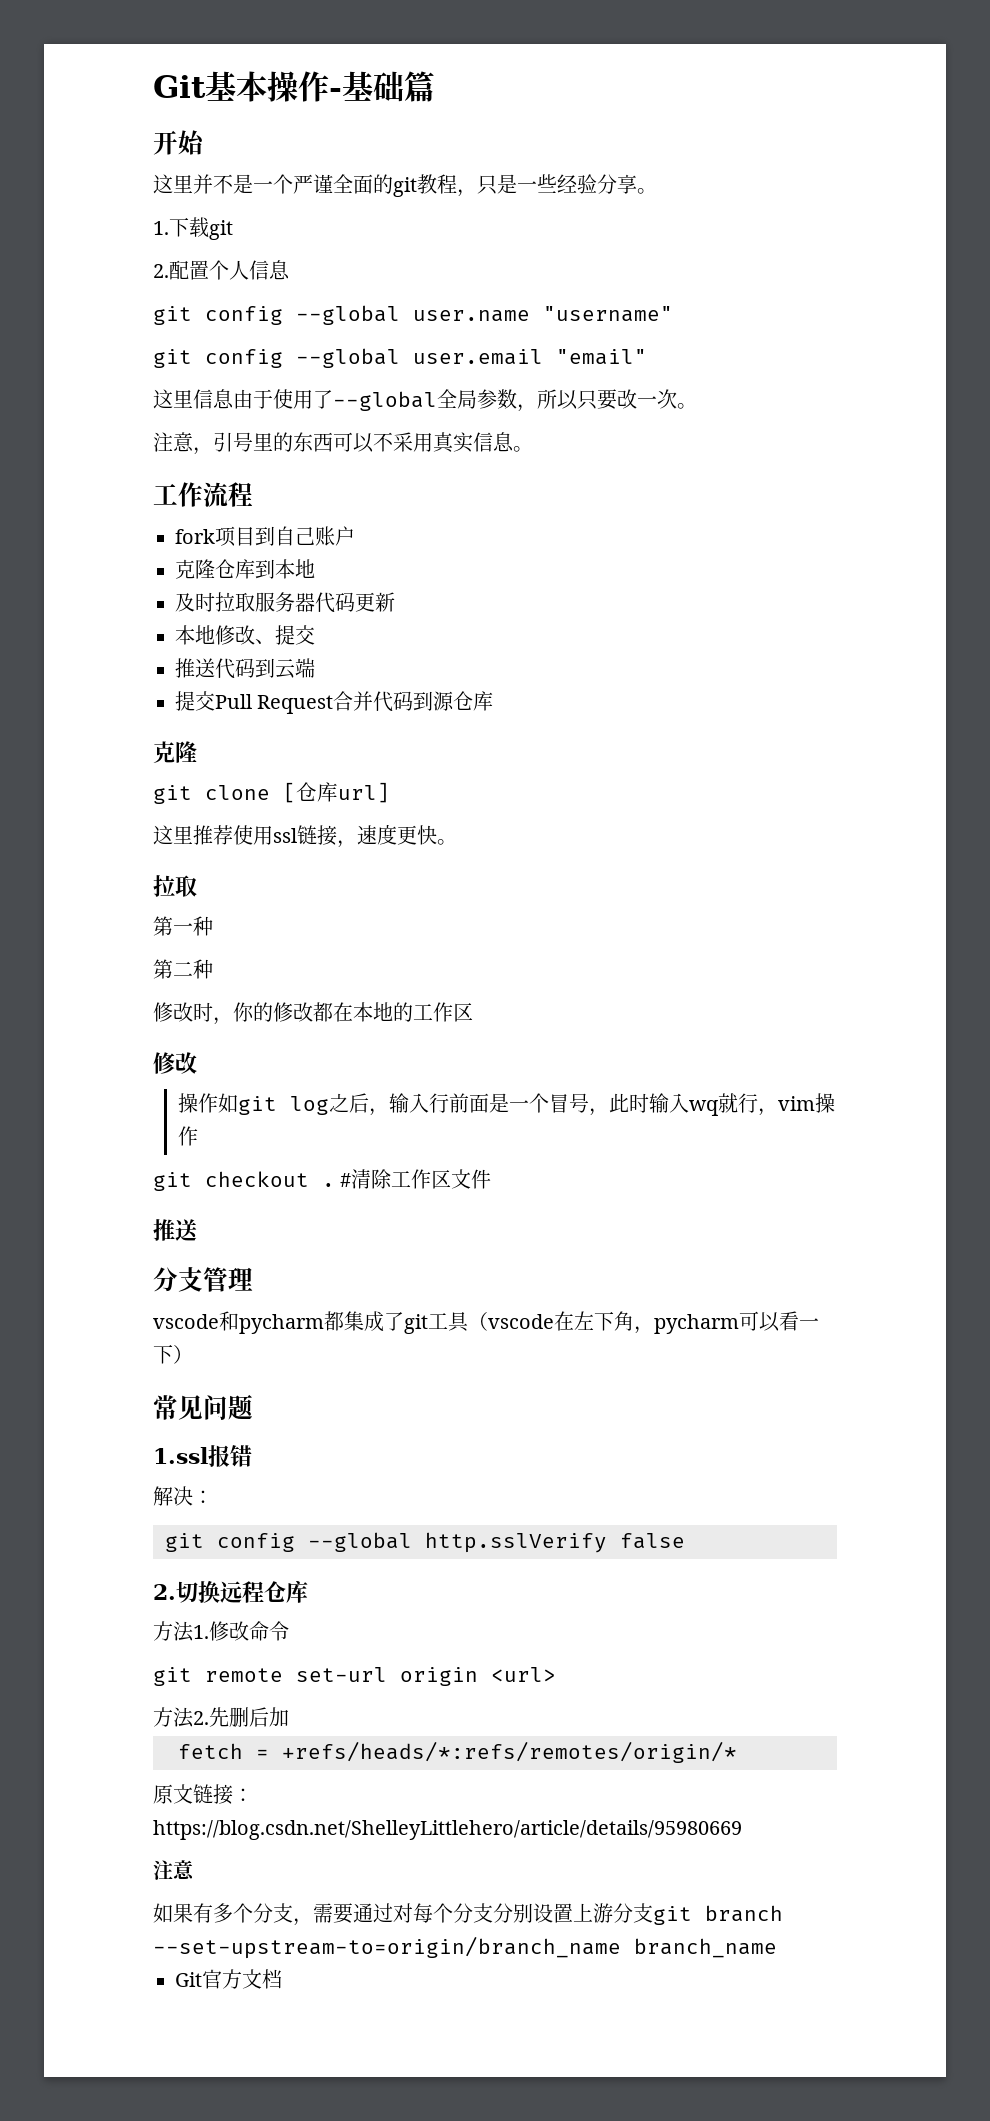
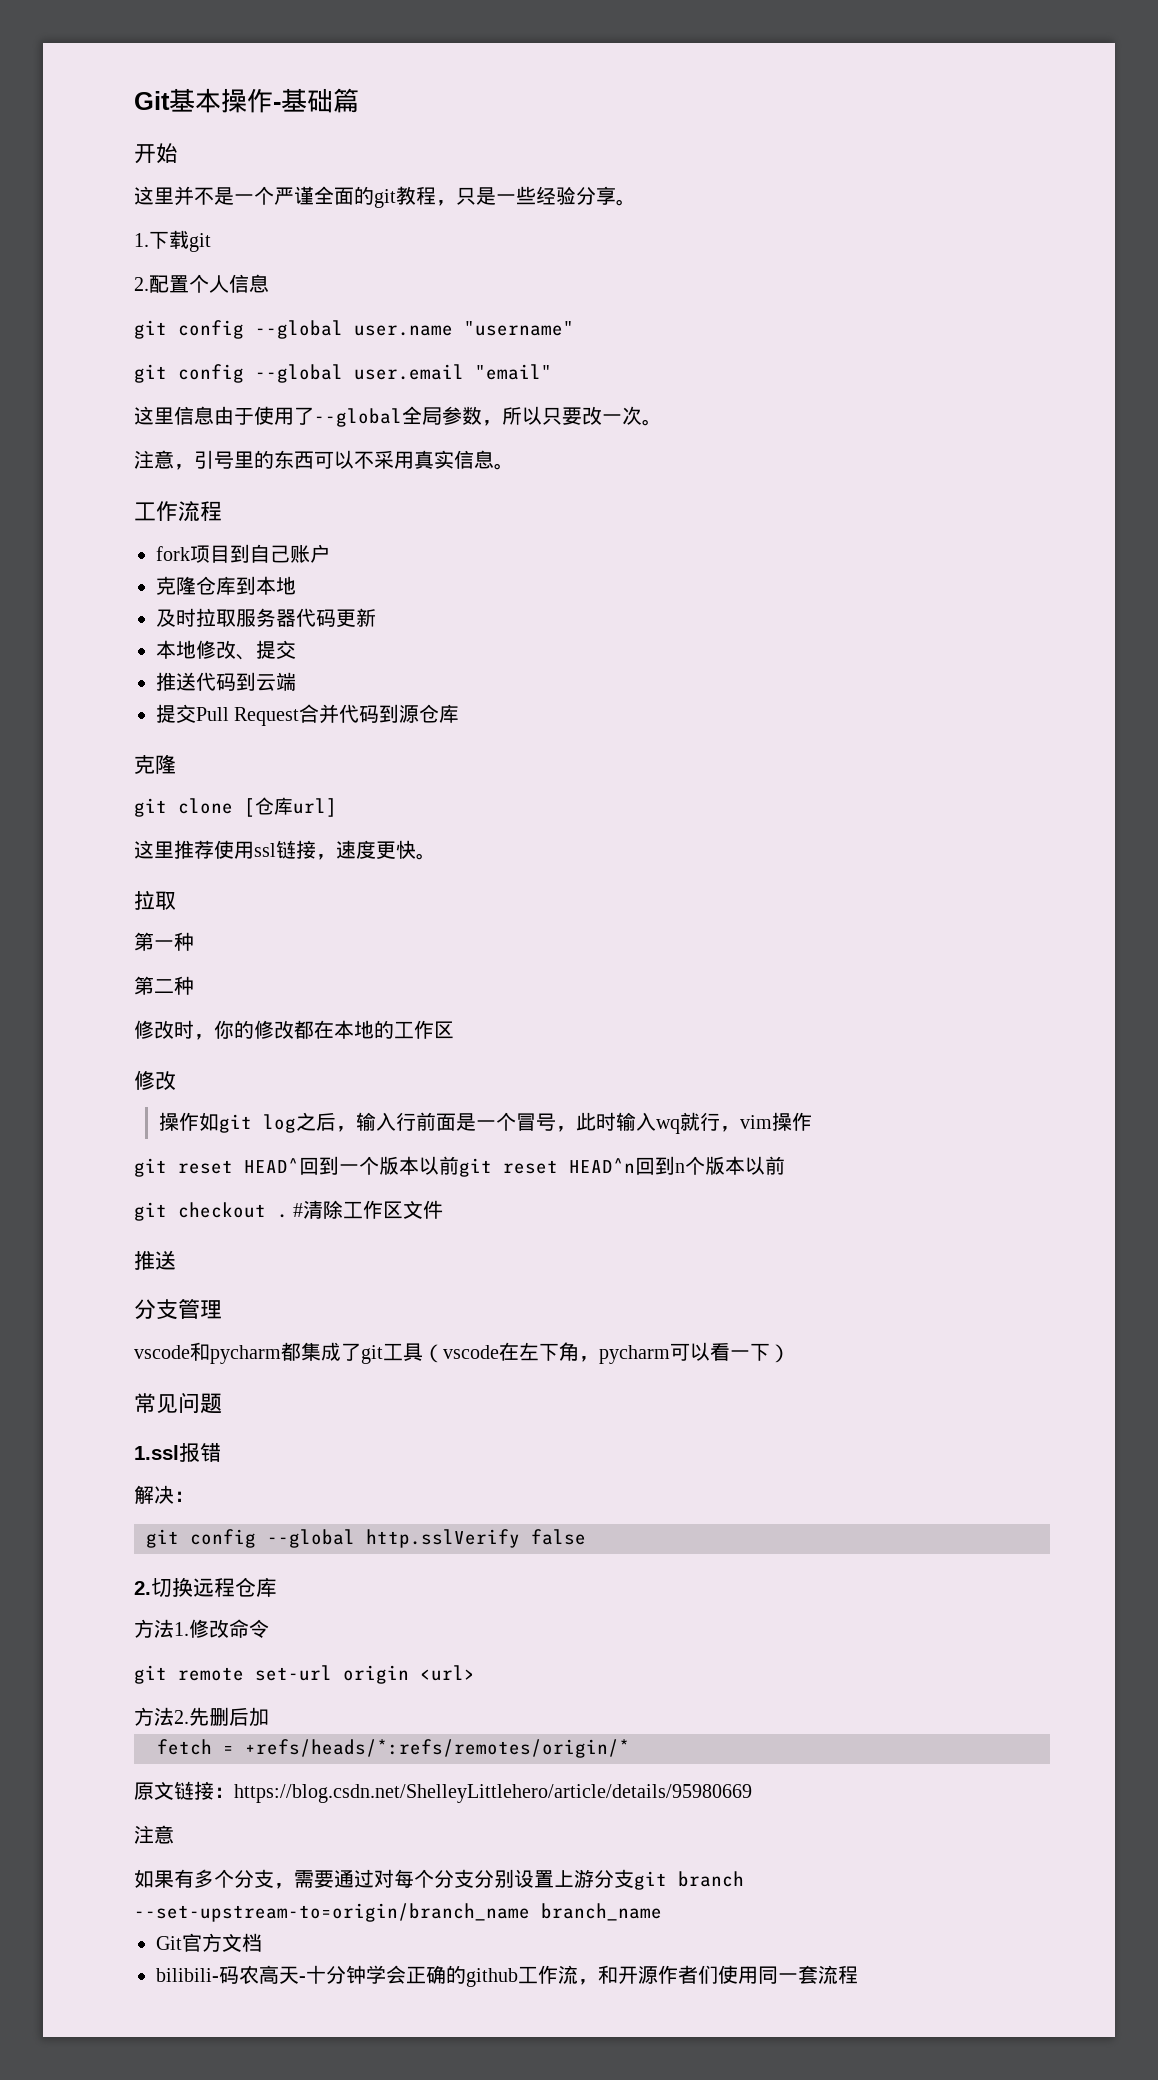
(198, 1136) none -> [134,1156,785,1177] // git reset HEAD^回到一个版本以前git reset HEAD^n回到n个版本以前
(282, 1979) none -> [156,1965,858,1987] // bilibili-码农高天-十分钟学会正确的github工作流，和开源作者们使用同一套流程

